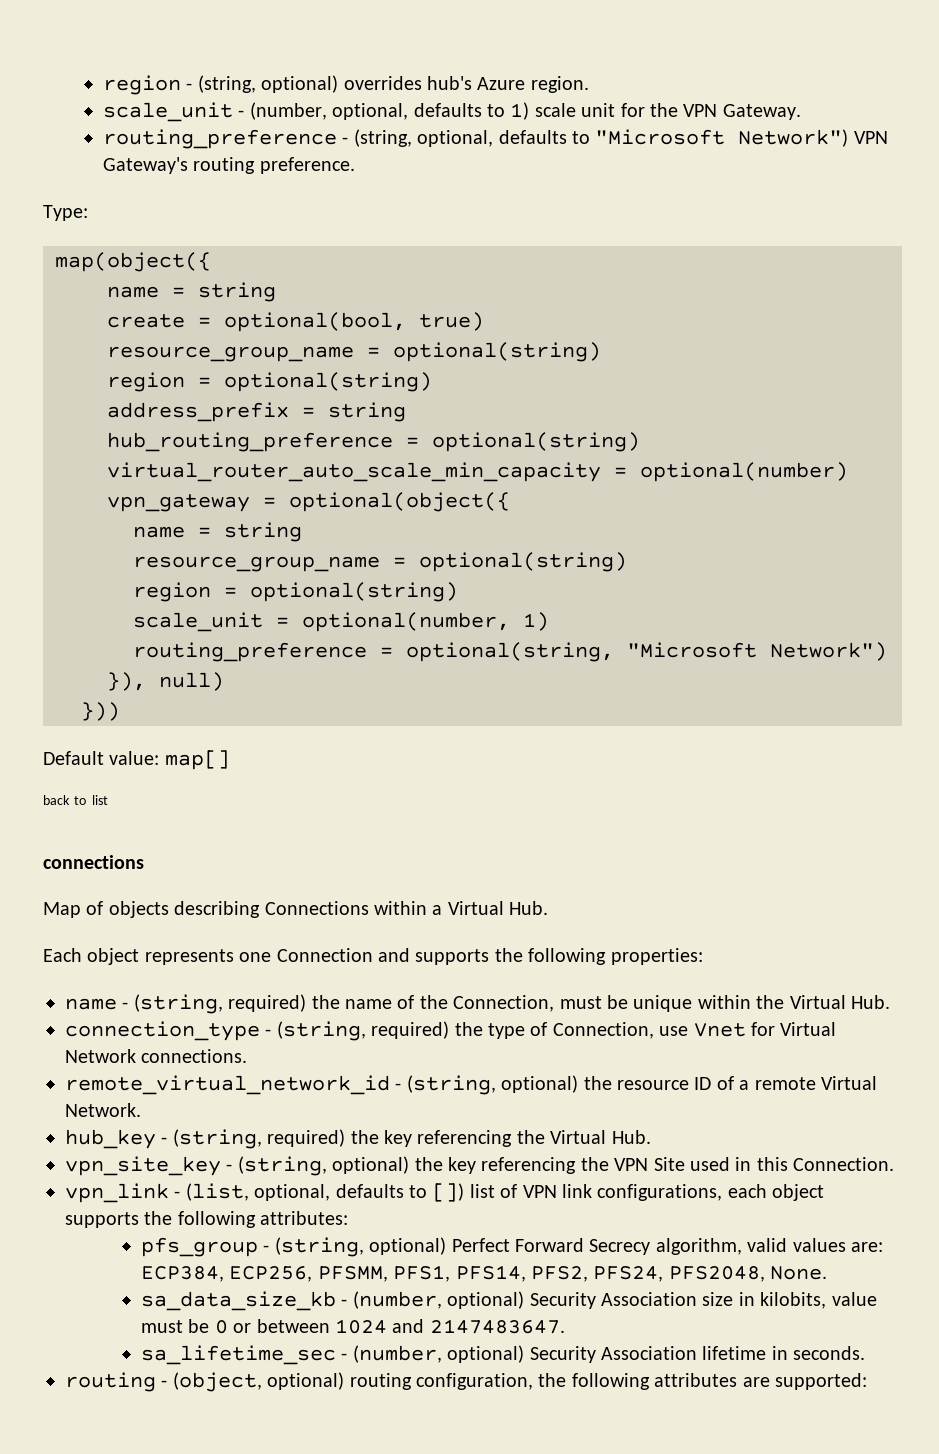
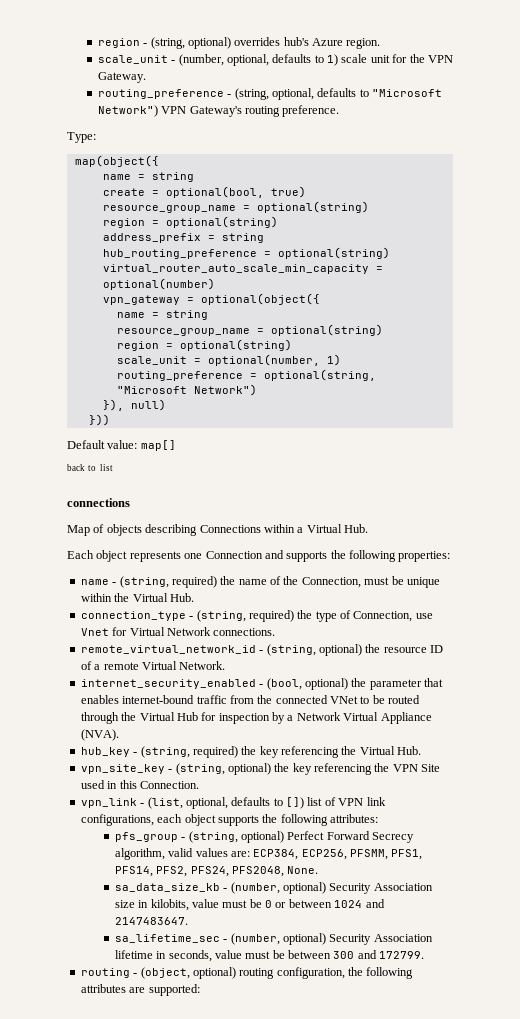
(141, 1110) none -> [80,678,443,690] [80,695,421,704] [80,712,432,724] [80,729,119,741] // internet_security_enabled - (bool, optional) the parameter that enables internet-bound traffic from the connected VNet to be routed through the Virtual Hub for inspection by a Network Virtual Appliance (NVA).
[793,1346,866,1360] seconds. -> [168,950,425,962] seconds, value must be between 300 and 172799.

